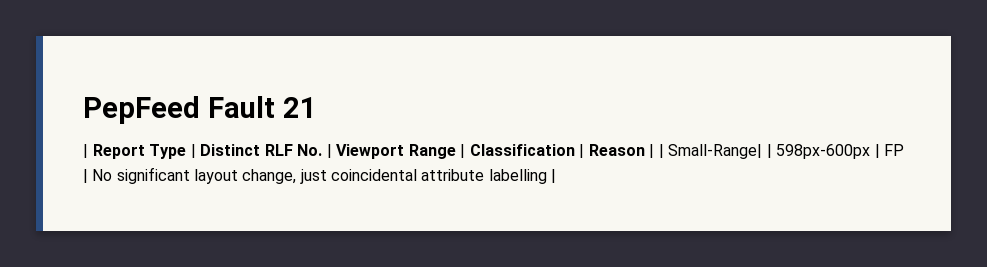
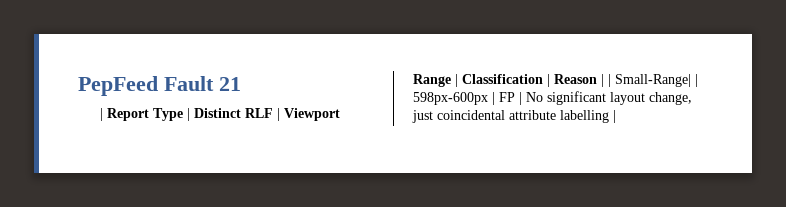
[297,144,322,156] No. -> (273, 113) none

